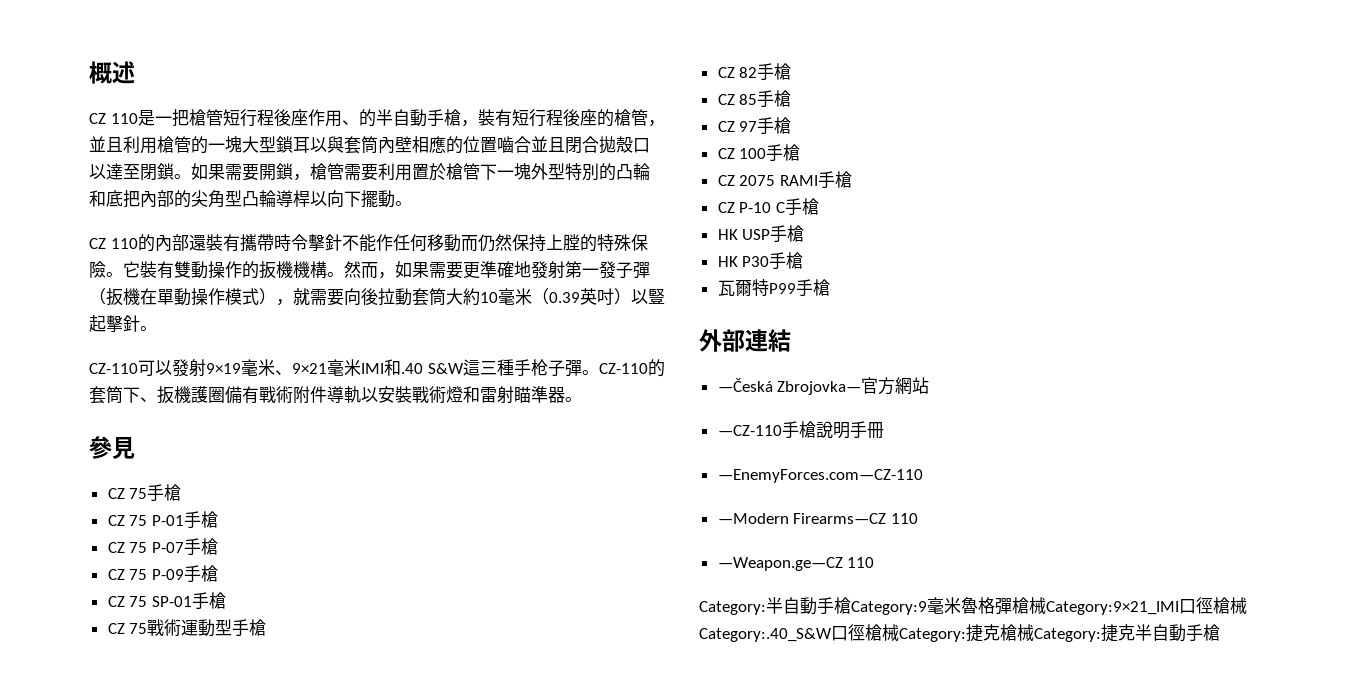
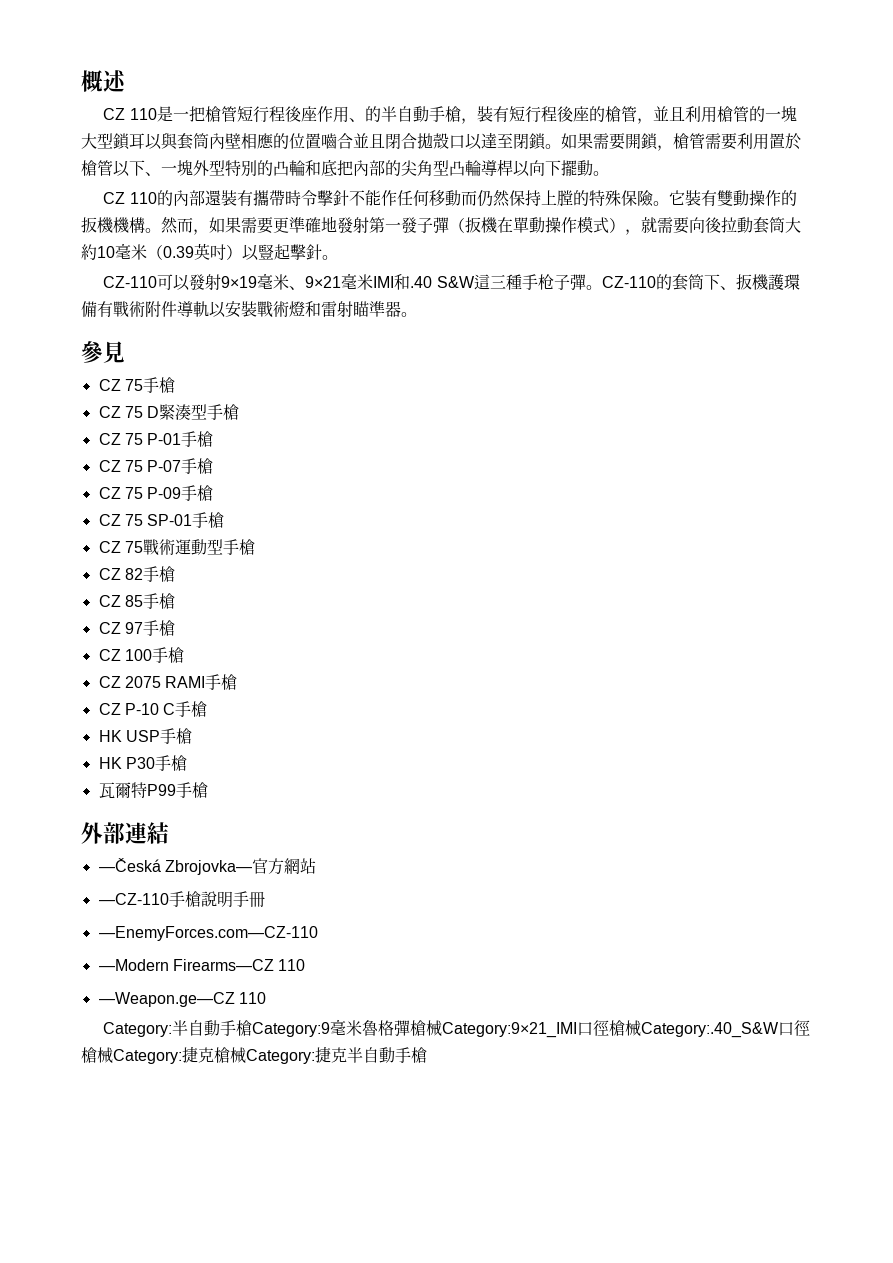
[480,164,497,180] 下 -> [113,160,161,177] 以下、
[208,387,225,403] 圈 -> [783,274,800,290] 環
(182, 492) none -> [98,404,240,420] // CZ 75 D緊湊型手槍

